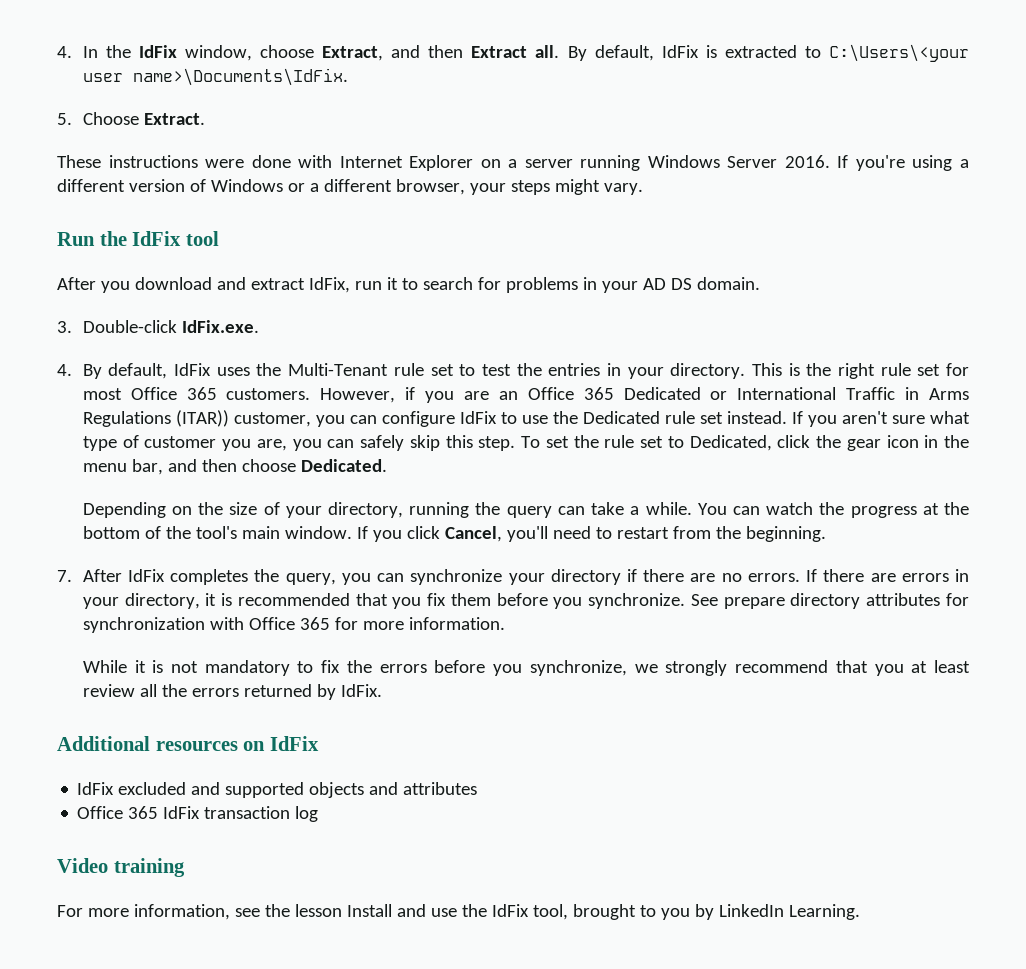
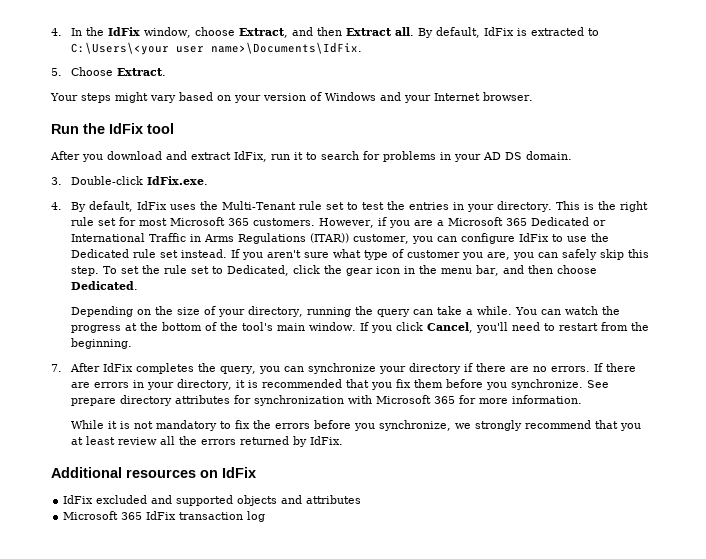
[57,155,969,171] [57,179,643,195] These instructions were done with Internet Explorer on a server running Windows Server 2016. If you're using a different version of Windows or a different browser, your steps might vary. -> [50,92,533,103] Your steps might vary based on your version of Windows and your Internet browser.
[130,387,177,400] Office -> [170,217,226,226] Microsoft
[498,387,574,400] an Office -> [437,217,504,226] a Microsoft
[248,617,295,630] Office -> [376,395,432,404] Microsoft
[77,806,124,819] Office -> [63,511,119,520] Microsoft
[57,858,185,877] [57,904,860,920] // Video training // For more information, see the lesson Install and use the IdFix tool, brought to you by LinkedIn Learning. -> (266, 516) none

